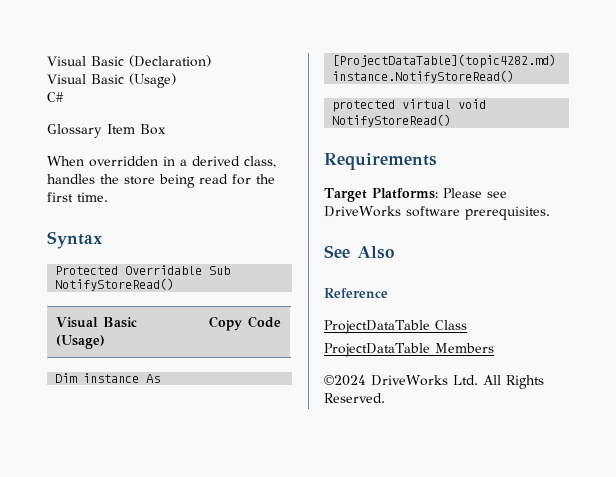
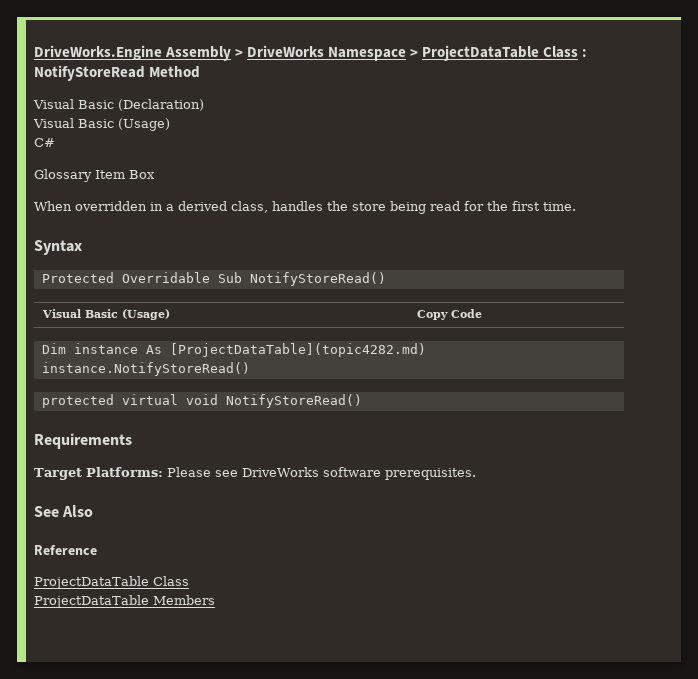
(47, 61) none -> [34,45,588,61] [34,65,201,81] DriveWorks.Engine Assembly > DriveWorks Namespace > ProjectDataTable Class : NotifyStoreRead Method //
[324,375,544,389] [324,393,385,403] // ©2024 DriveWorks Ltd. All Rights Reserved. -> (215, 600) none

